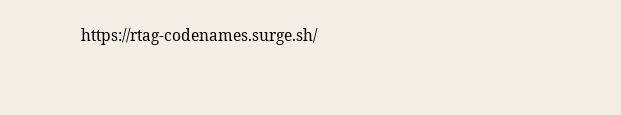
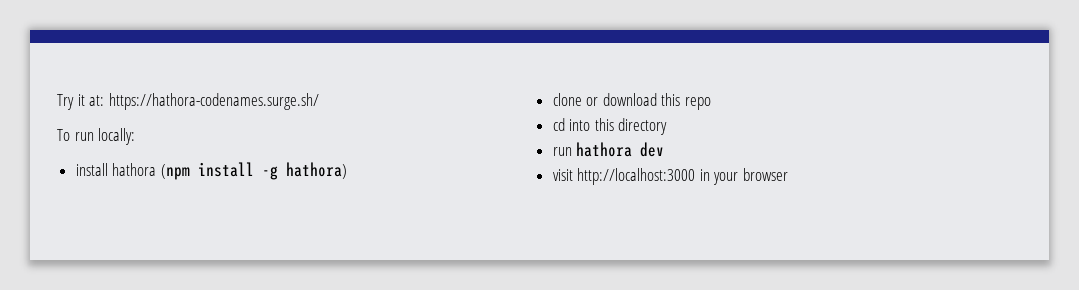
[81,28,318,45] https://rtag-codenames.surge.sh/ -> [57,93,319,110] [57,128,136,145] [75,162,347,180] [552,93,712,110] [552,118,668,135] [552,142,665,157] [552,168,789,185] Try it at: https://hathora-codenames.surge.sh/ // To run locally: // install hathora (npm install -g hathora) // clone or download this repo // cd into this directory // run hathora dev // visit http://localhost:3000 in your browser

